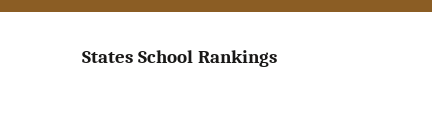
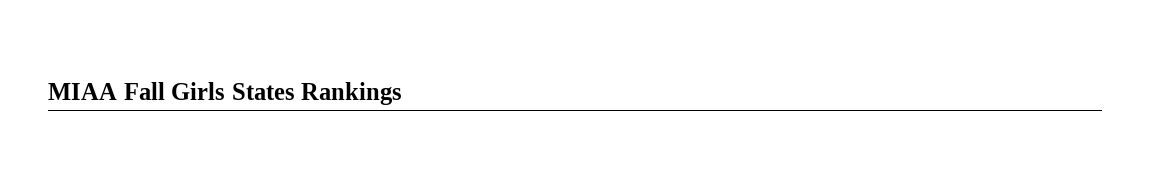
[82,50,194,63] States School -> [48,82,295,100] MIAA Fall Girls States

